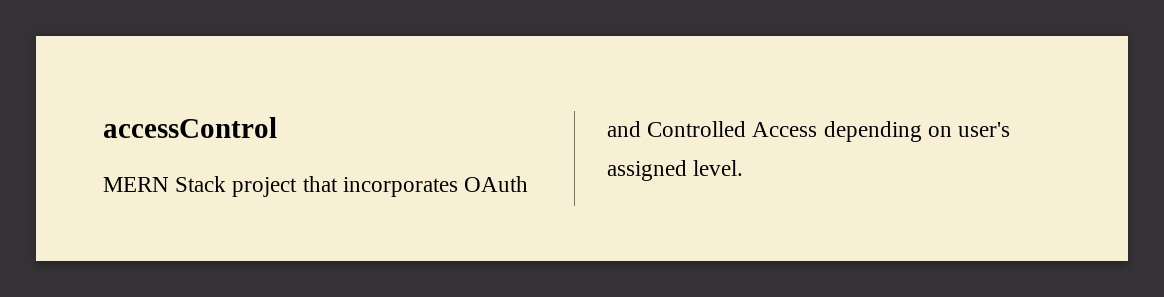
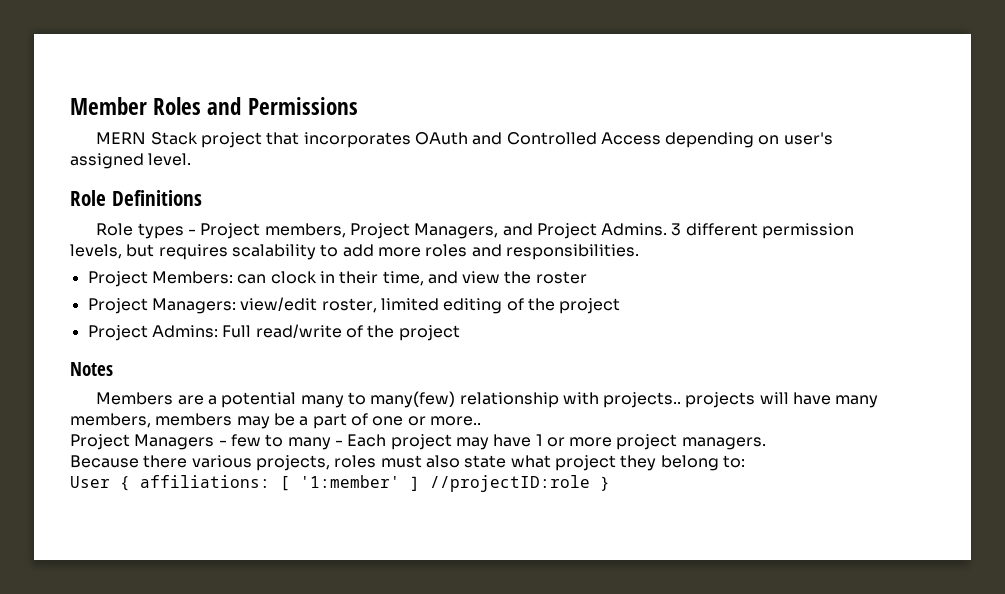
[103,117,277,138] accessControl -> [70,97,358,115] Member Roles and Permissions
(744, 168) none -> [70,190,202,206] [96,223,855,239] [70,244,639,260] [87,271,587,287] [87,297,621,314] [87,324,460,341] [70,362,113,376] [96,391,879,408] [70,413,481,429] [70,434,766,450] [70,455,745,471] [70,475,610,492] // Role Definitions // Role types - Project members, Project Managers, and Project Admins. 3 different permission levels, but requires scalability to add more roles and responsibilities. // Project Members: can clock in their time, and view the roster // Project Managers: view/edit roster, limited editing of the project // Project Admins: Full read/write of the project // Notes // Members are a potential many to many(few) relationship with projects.. projects will have many members, members may be a part of one or more.. // Project Managers - few to many - Each project may have 1 or more project managers. // Because there various projects, roles must also state what project they belong to: // User { affiliations: [ '1:member' ] //projectID:role }

